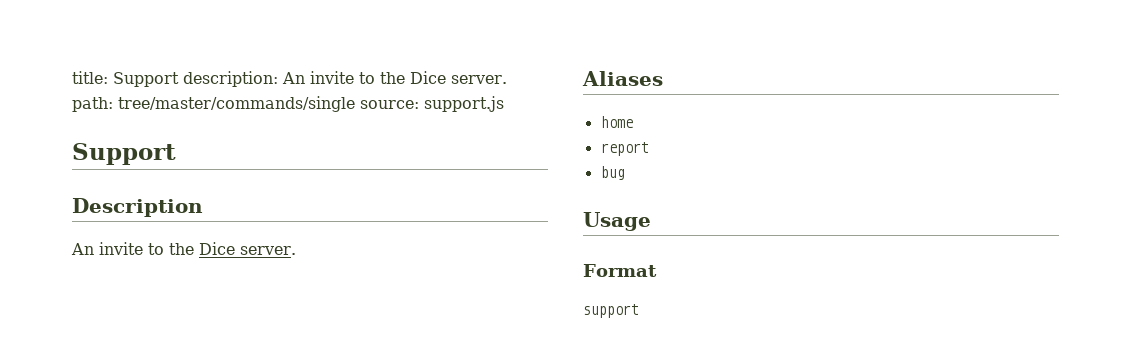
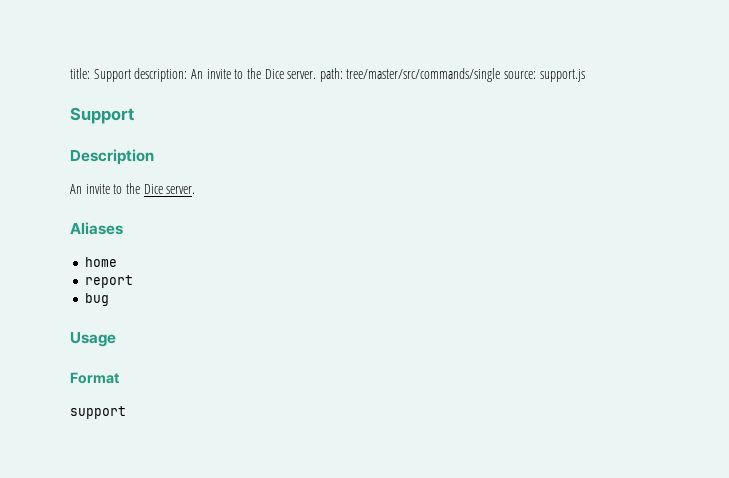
[118,96,355,112] tree/master/commands/single -> [346,68,501,82] tree/master/src/commands/single

